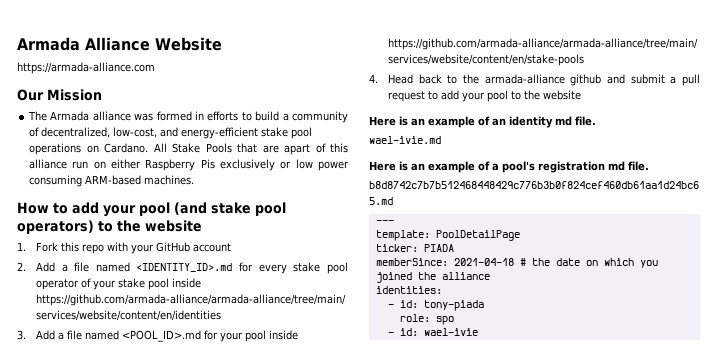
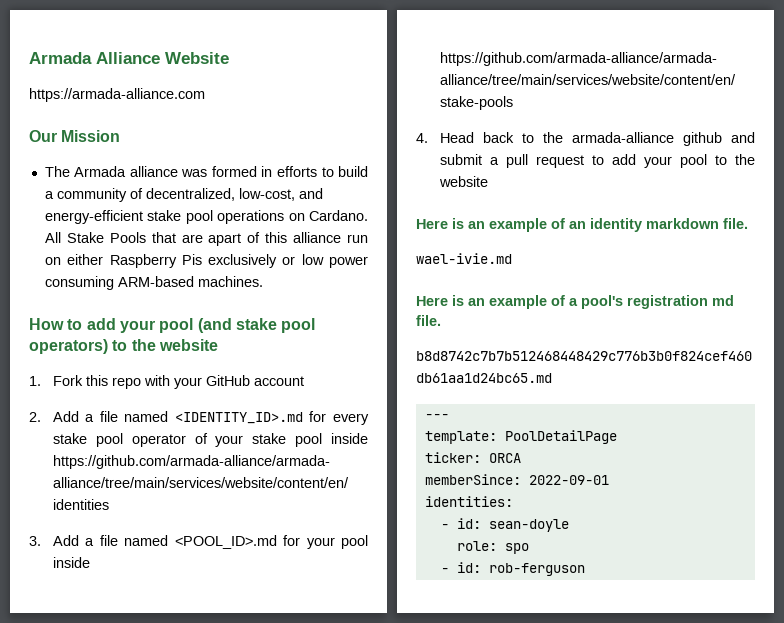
[555,116,572,126] md -> [646,218,719,229] markdown
[423,244,454,252] PIADA -> [488,453,521,463] ORCA
[453,258,658,268] [375,272,490,283] 2021-04-18 # the date on which you joined the alliance -> [528,475,609,485] 2022-09-01
[423,300,484,311] tony-piada -> [488,519,569,532] sean-doyle
[423,328,478,336] wael-ivie -> [488,563,585,576] rob-ferguson

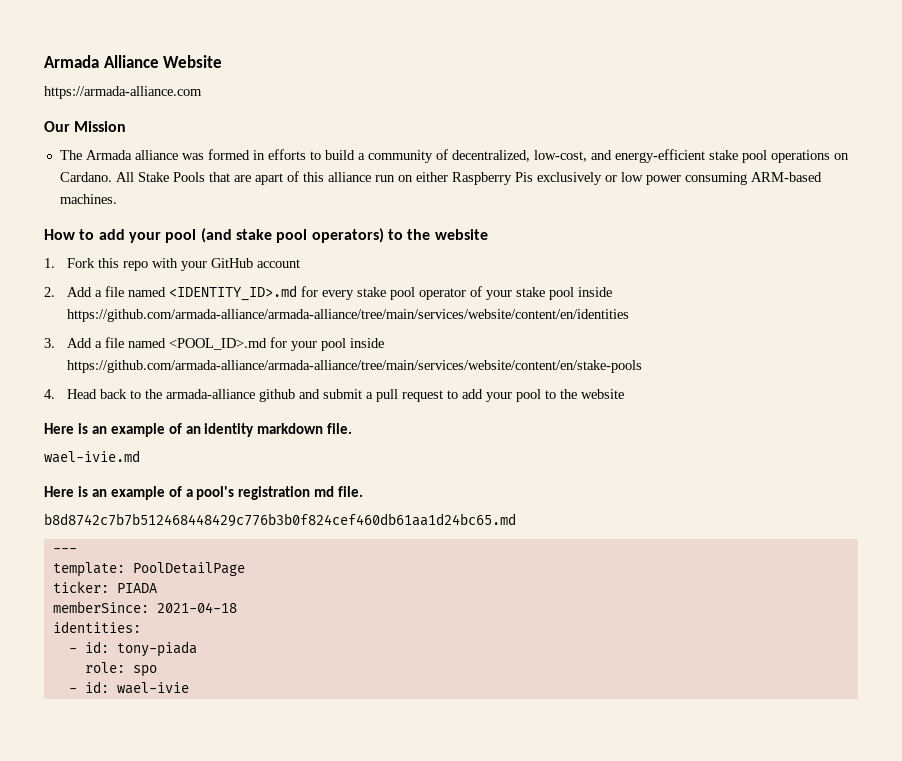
[488,453,521,463] ORCA -> [116,583,158,593] PIADA
[528,475,609,485] 2022-09-01 -> [156,602,237,613] 2021-04-18
[488,519,569,532] sean-doyle -> [116,641,197,657] tony-piada
[488,563,585,576] rob-ferguson -> [116,682,189,694] wael-ivie

